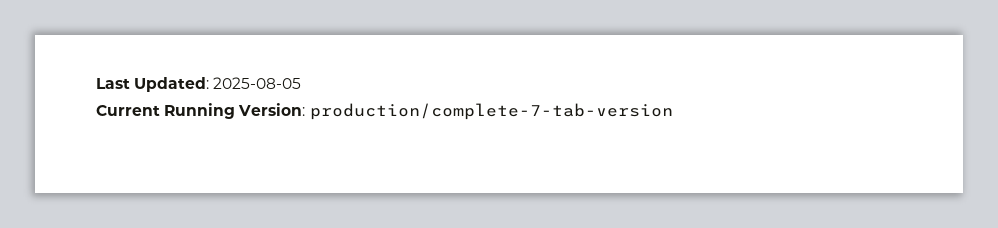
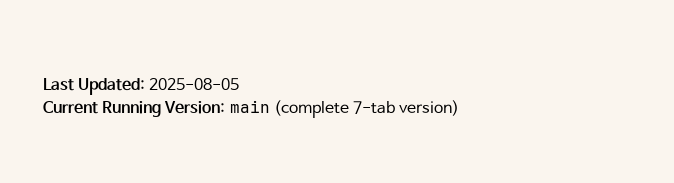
[309,103,673,120] production/complete-7-tab-version -> [229,100,460,118] main (complete 7-tab version)

